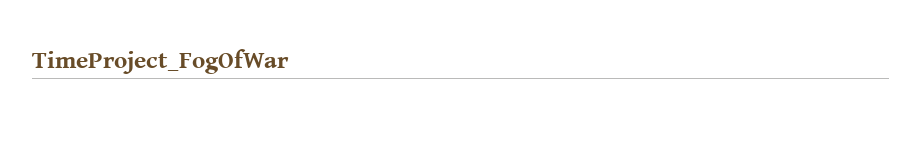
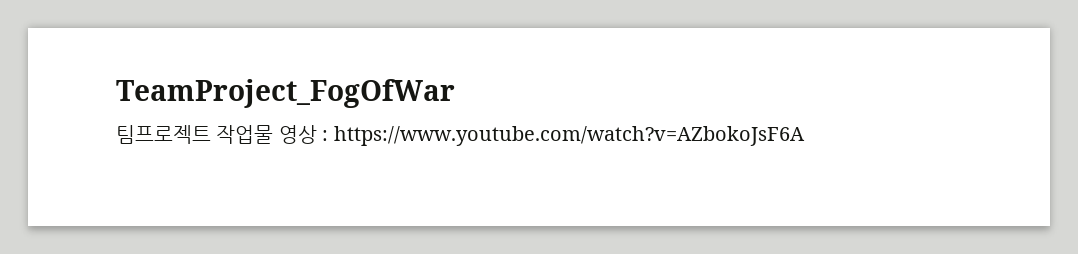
[32,49,289,74] TimeProject_FogOfWar -> [116,79,455,108] [116,125,805,146] TeamProject_FogOfWar // 팀프로젝트 작업물 영상 : https://www.youtube.com/watch?v=AZbokoJsF6A

